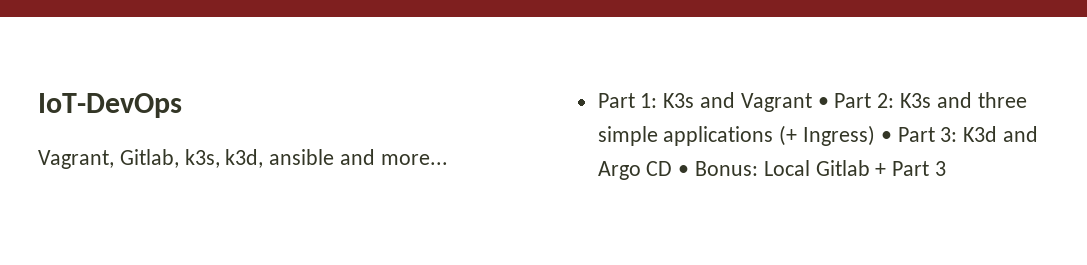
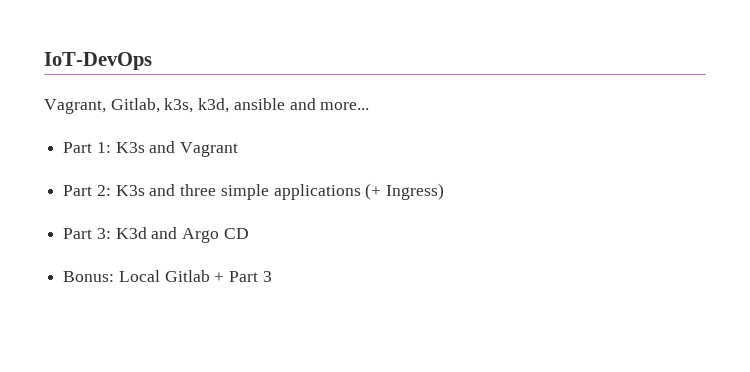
[817,97,829,108] • -> (239, 149) //
[880,131,892,142] • -> (445, 191) //
[678,165,690,176] • -> (249, 233) //

